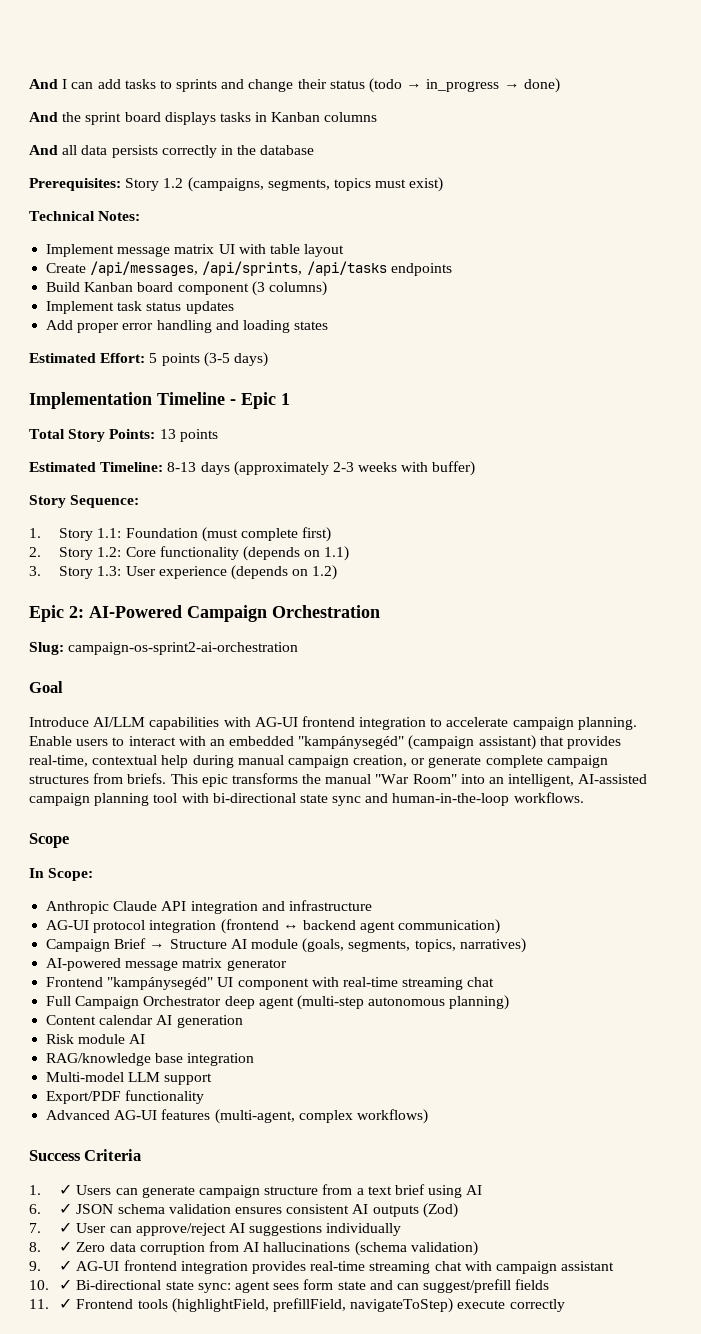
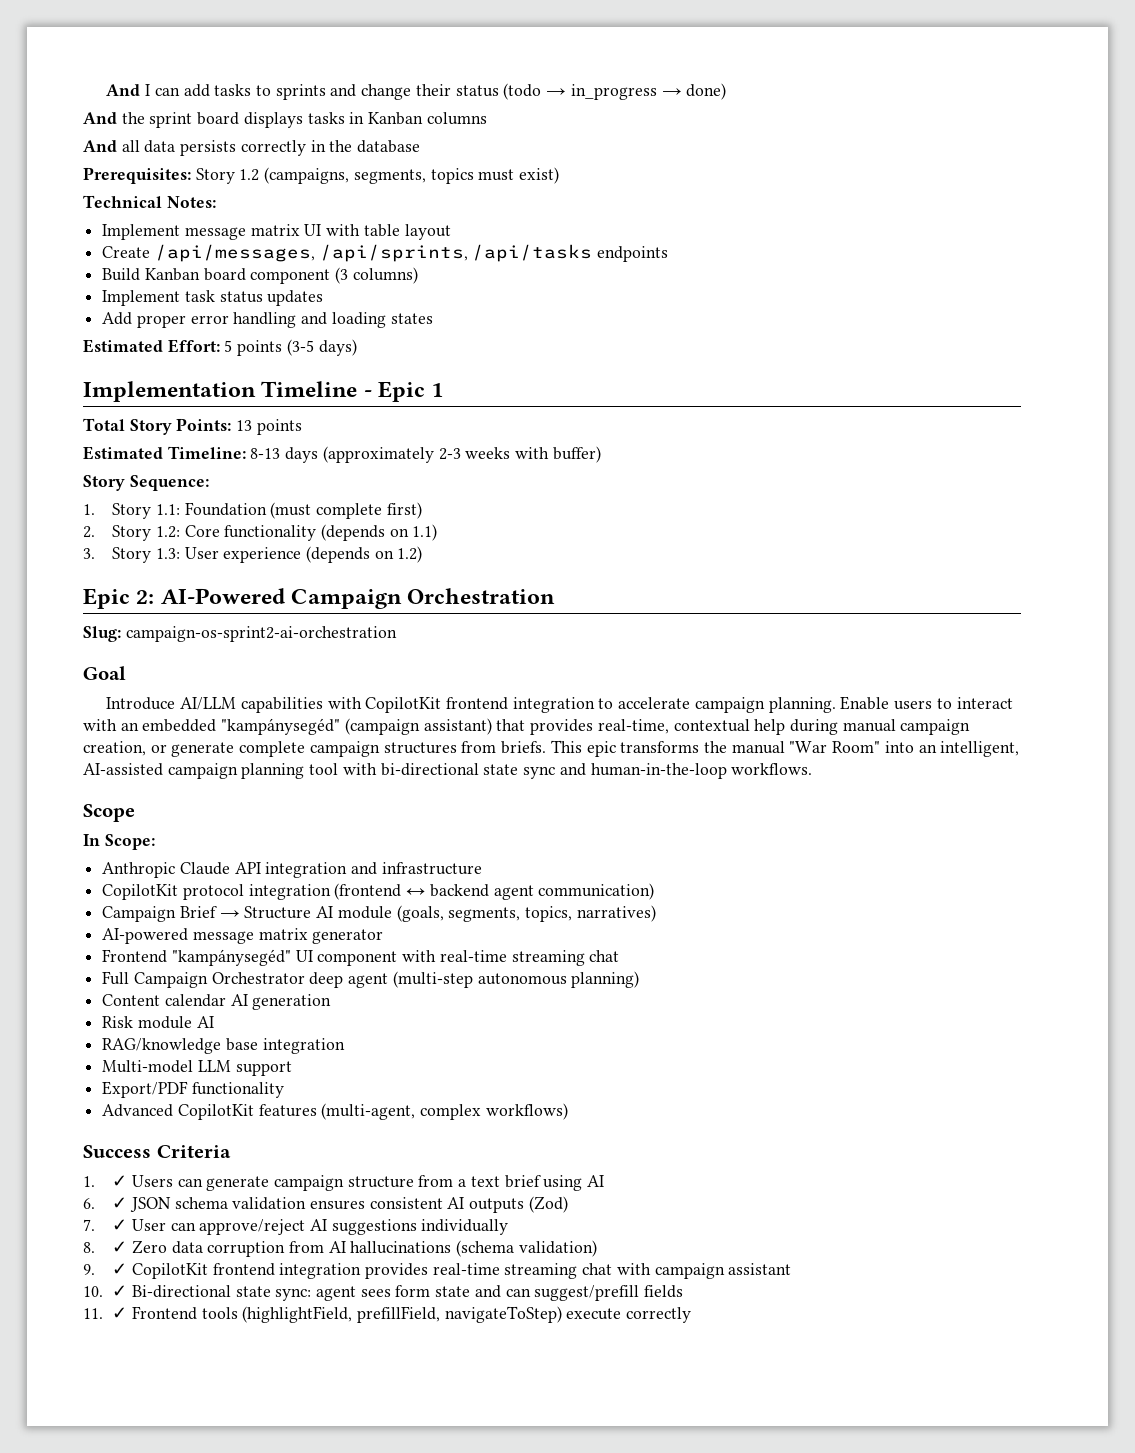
[254,717,298,727] AG-UI -> [365,697,442,713] CopilotKit
[46,920,90,930] AG-UI -> [102,884,179,900] CopilotKit
[114,1110,158,1120] AG-UI -> [177,1104,254,1120] CopilotKit
[76,1261,120,1271] AG-UI -> [131,1263,208,1279] CopilotKit

